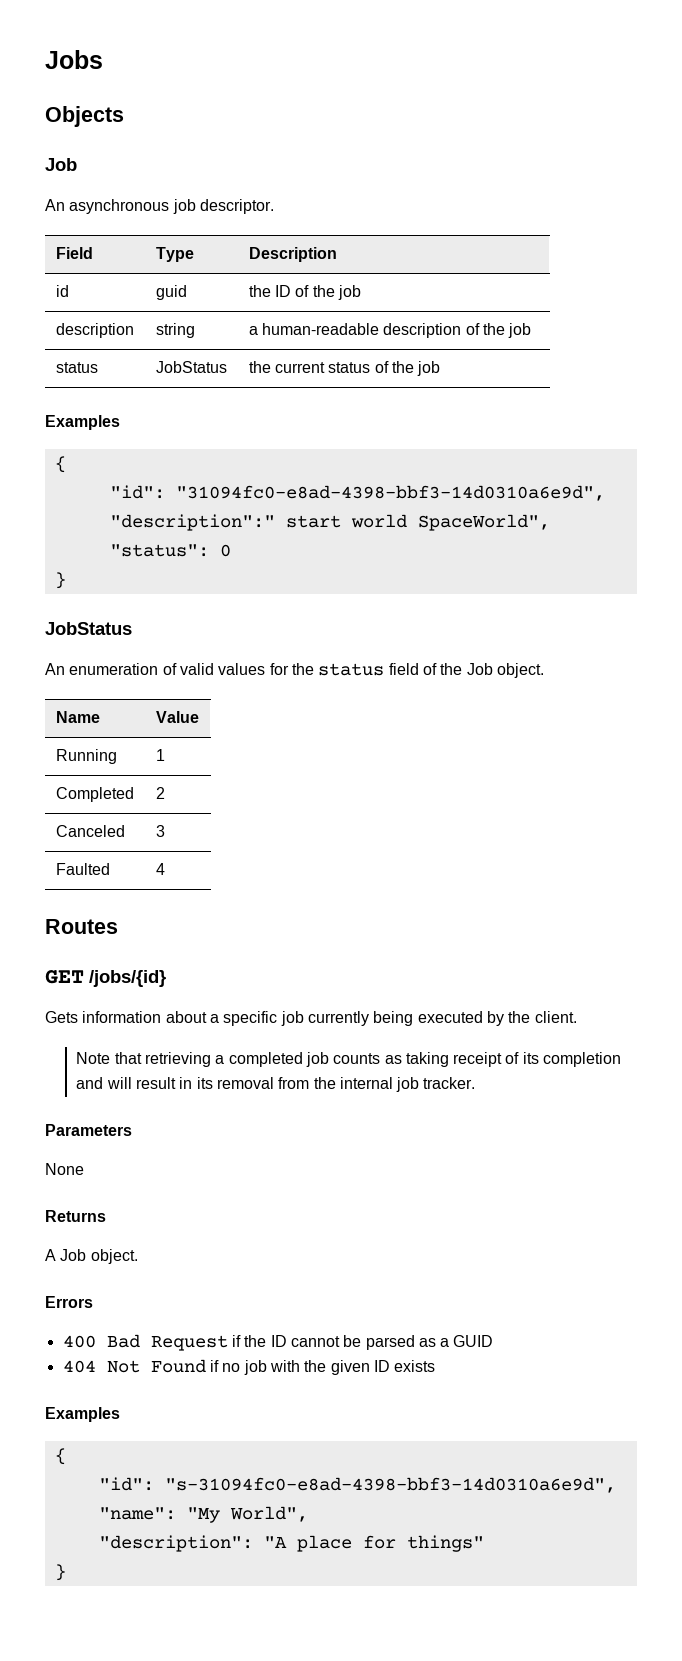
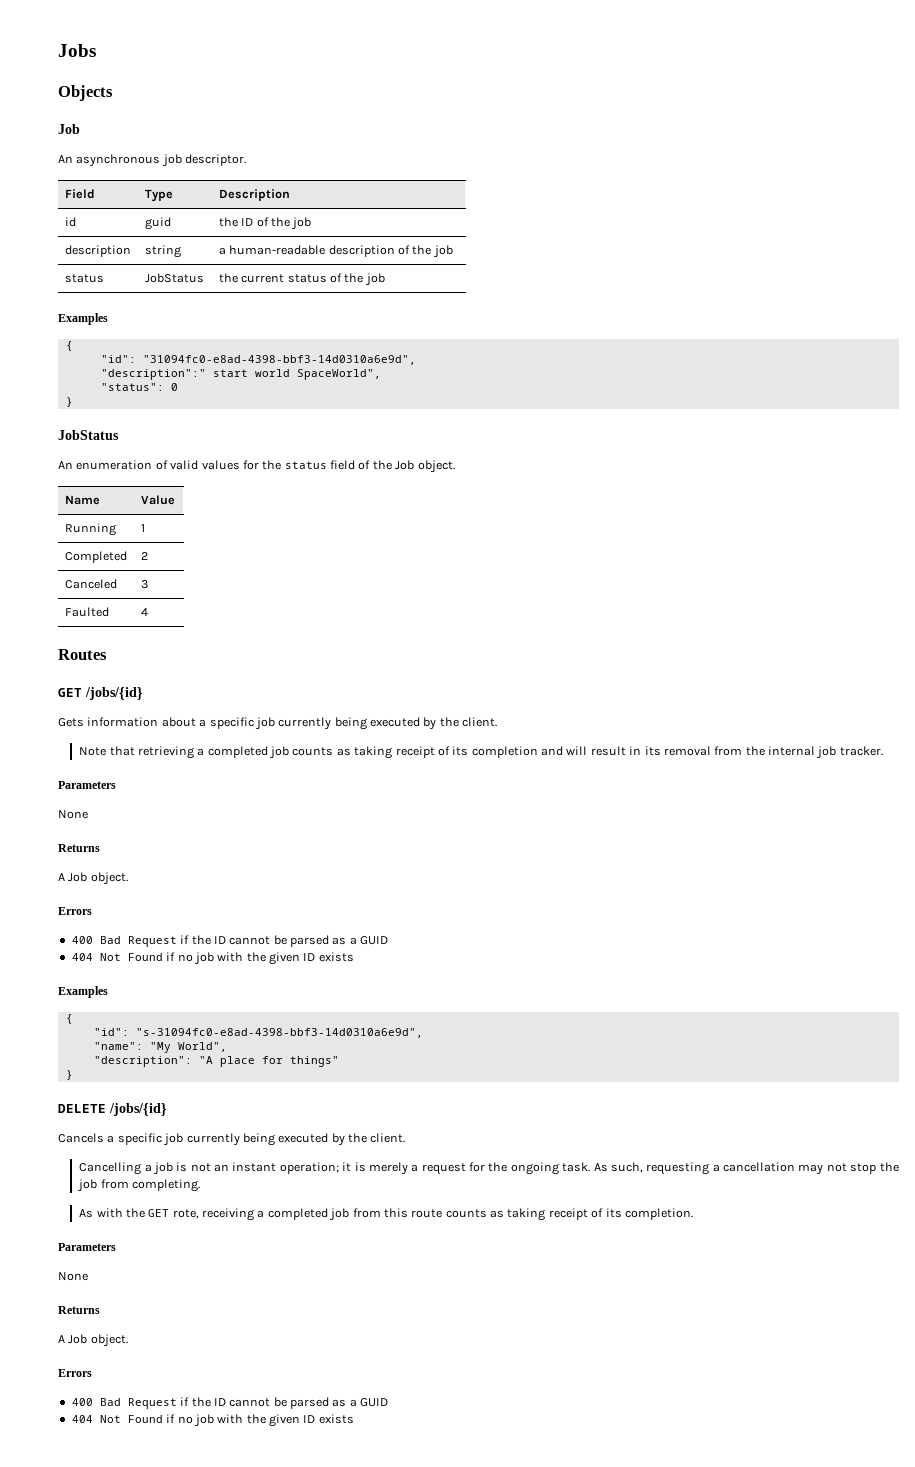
(66, 1572) none -> [58,1103,167,1116] [58,1133,406,1146] [79,1162,899,1175] [77,1179,200,1192] [79,1208,693,1221] [58,1243,116,1251] [58,1272,88,1281] [58,1306,100,1314] [58,1334,128,1347] [58,1369,92,1377] [71,1397,389,1409] [71,1414,354,1427] // DELETE /jobs/{id} // Cancels a specific job currently being executed by the client. // Cancelling a job is not an instant operation; it is merely a request for the ongoing task. As such, requesting a cancellation may not stop the job from completing. // As with the GET rote, receiving a completed job from this route counts as taking receipt of its completion. // Parameters // None // Returns // A Job object. // Errors // 400 Bad Request if the ID cannot be parsed as a GUID // 404 Not Found if no job with the given ID exists

